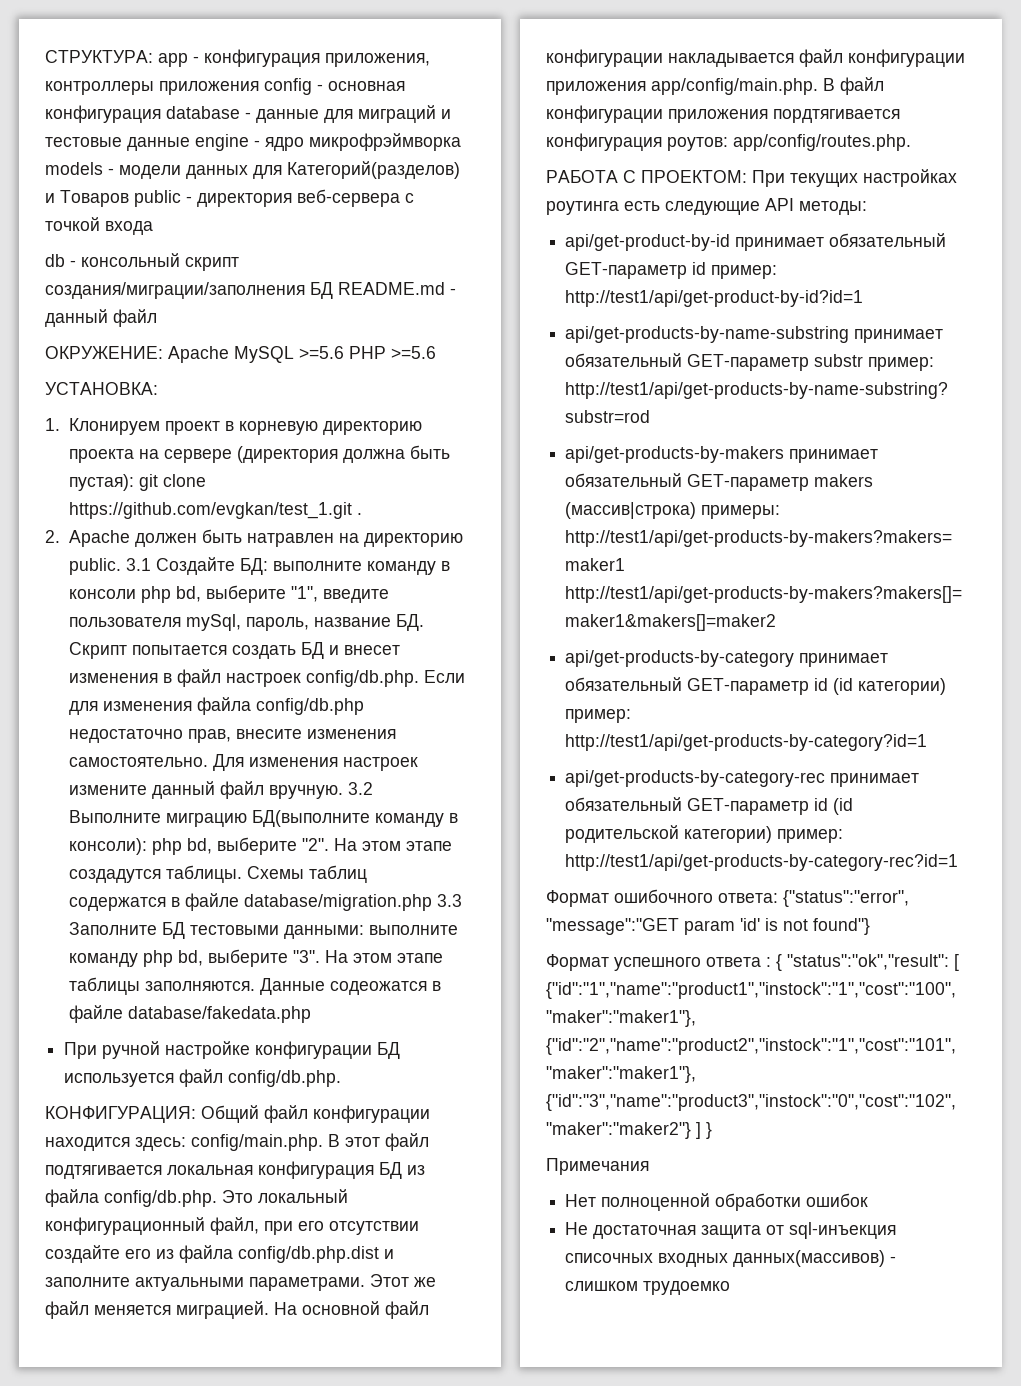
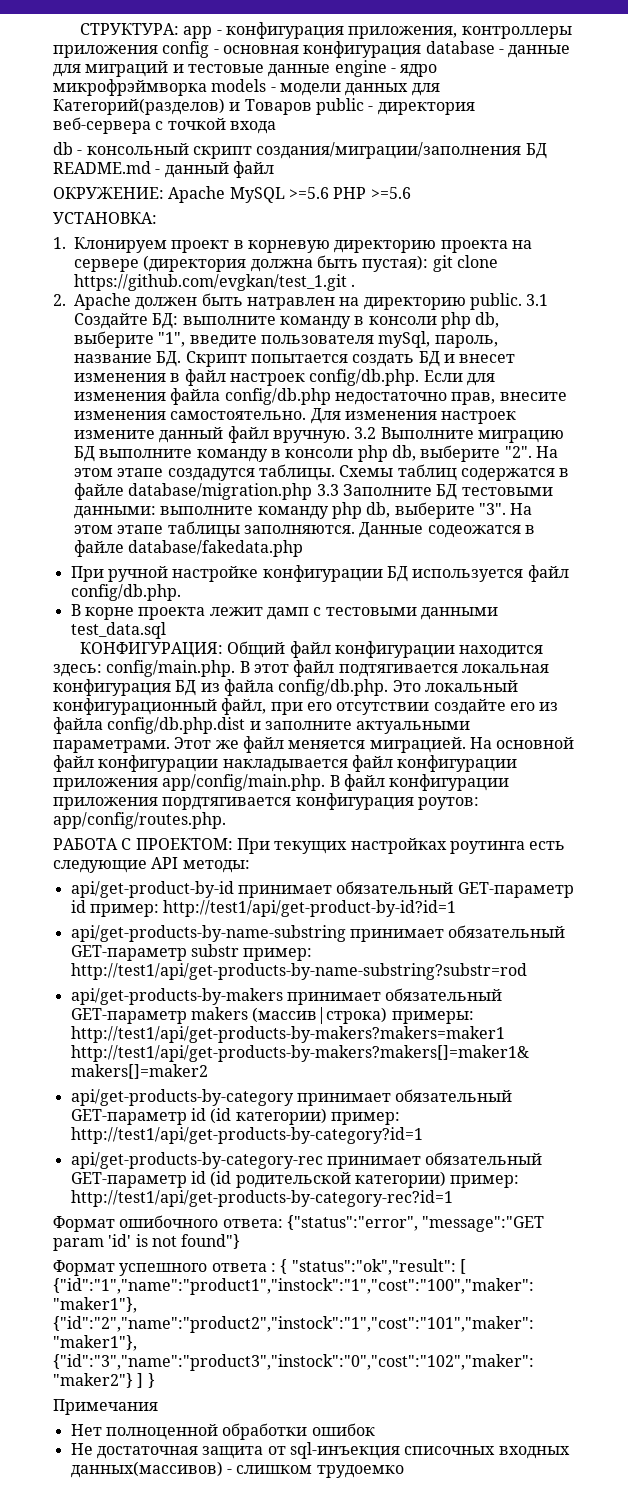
[175,586,201,602] bd, -> [475,312,500,328] db,
[251,810,458,827] [68,838,212,855] БД(выполните команду в консоли): php bd, -> [74,445,416,462] БД выполните команду в консоли php db,
[177,950,203,966] bd, -> [366,502,391,518] db,
(342, 1078) none -> [70,604,498,620] [70,622,166,639] // В корне проекта лежит дамп с тестовыми данными test_data.sql

